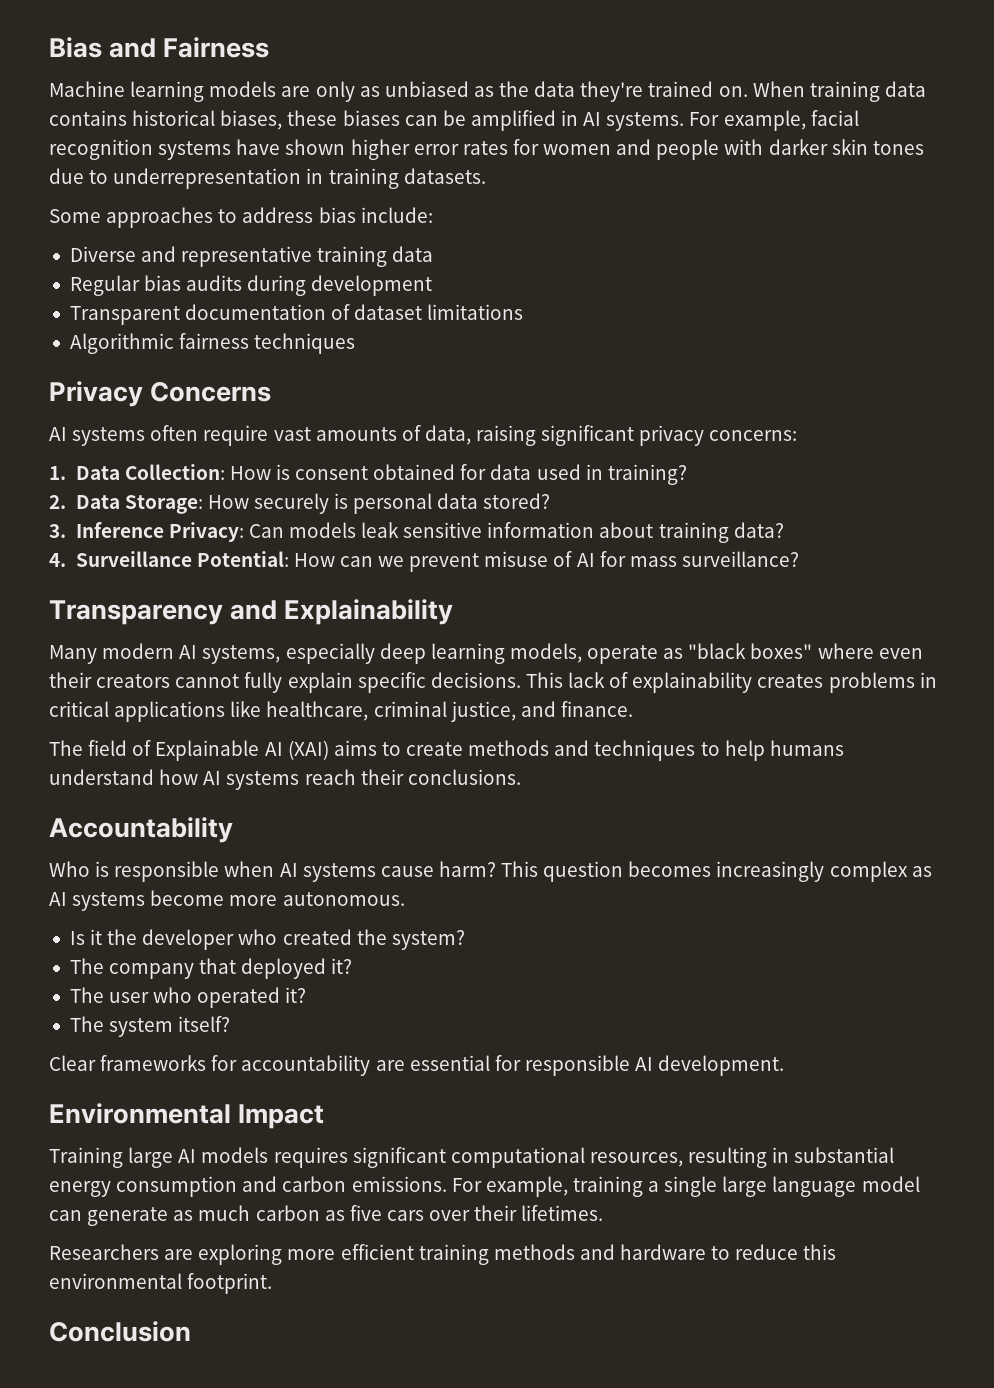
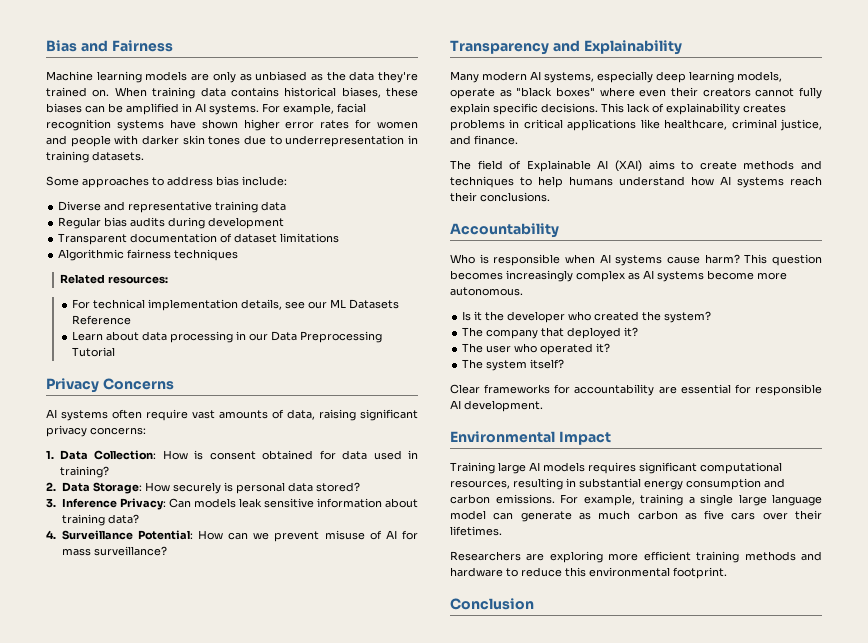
(356, 343) none -> [59,274,168,284] [71,299,399,311] [71,315,131,325] [71,331,382,343] [71,347,115,357] // Related resources: // For technical implementation details, see our ML Datasets Reference // Learn about data processing in our Data Preprocessing Tutorial

